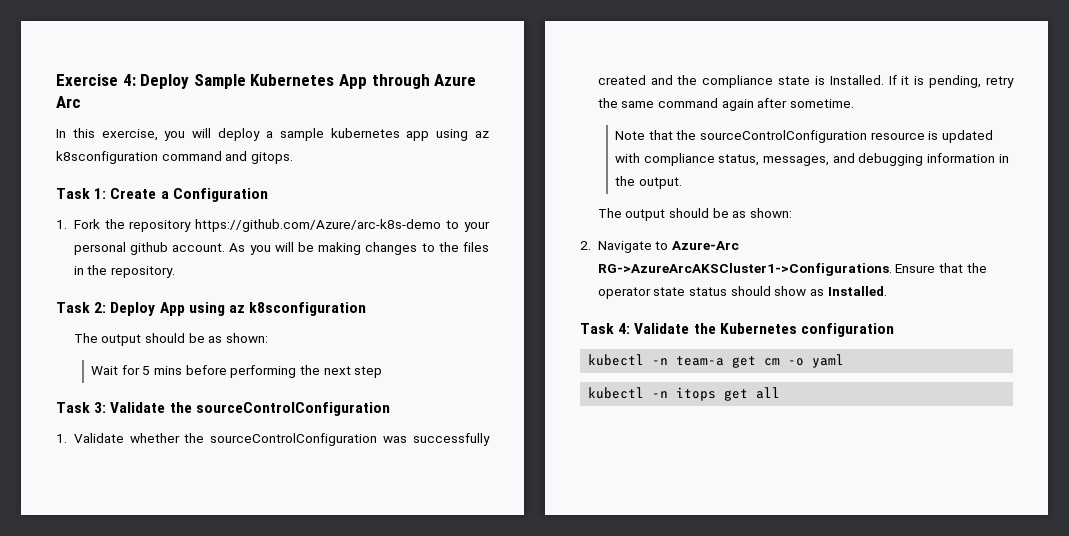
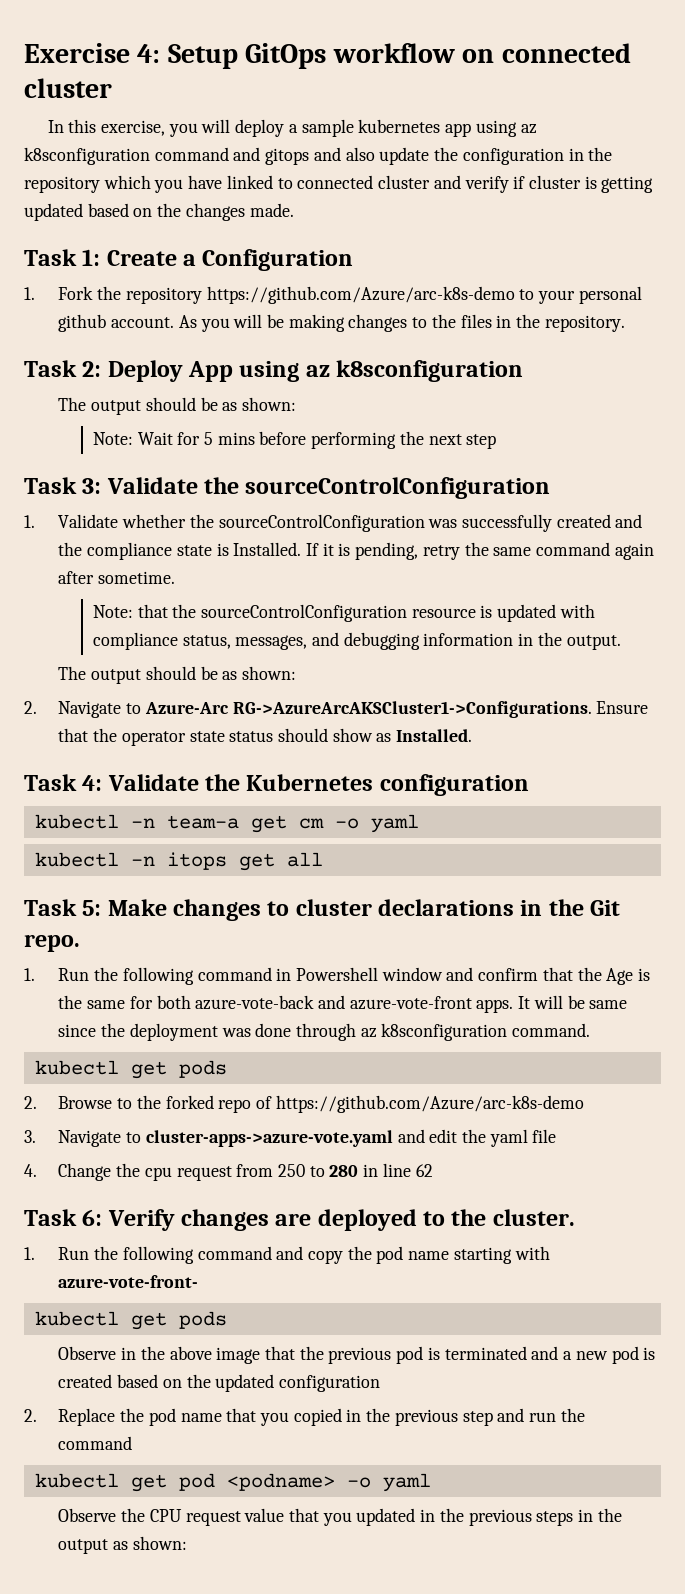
[140,74,477,89] [56,96,81,108] Deploy Sample Kubernetes App through Azure Arc -> [167,43,631,69] [24,78,112,98] Setup GitOps workflow on connected cluster
[250,152,293,164] gitops. -> [265,147,613,165] [24,175,654,193] [24,203,294,221] gitops and also update the configuration in the repository which you have linked to connected cluster and verify if cluster is getting updated based on the changes made.
(268, 338) none -> [92,432,133,445] Note:
[615,131,646,140] Note -> [92,605,133,618] Note:
(781, 393) none -> [24,899,621,921] [24,934,80,952] [24,967,651,985] [58,995,628,1013] [58,1023,591,1041] [34,1060,227,1079] [24,1095,584,1113] [24,1129,557,1147] [24,1163,433,1181] [24,1209,575,1231] [24,1246,550,1264] [58,1275,199,1288] [34,1311,227,1330] [58,1346,656,1364] [58,1374,381,1392] [24,1408,585,1426] [58,1436,133,1450] [34,1473,431,1492] [58,1508,622,1526] [58,1536,187,1554] // Task 5: Make changes to cluster declarations in the Git repo. // 1. Run the following command in Powershell window and confirm that the Age is the same for both azure-vote-back and azure-vote-front apps. It will be same since the deployment was done through az k8sconfiguration command. // kubectl get pods // 2. Browse to the forked repo of https://github.com/Azure/arc-k8s-demo // 3. Navigate to cluster-apps->azure-vote.yaml and edit the yaml file // 4. Change the cpu request from 250 to 280 in line 62 // Task 6: Verify changes are deployed to the cluster. // 1. Run the following command and copy the pod name starting with azure-vote-front- // kubectl get pods // Observe in the above image that the previous pod is terminated and a new pod is created based on the updated configuration // 2. Replace the pod name that you copied in the previous step and run the command // kubectl get pod <podname> -o yaml // Observe the CPU request value that you updated in the previous steps in the output as shown:

